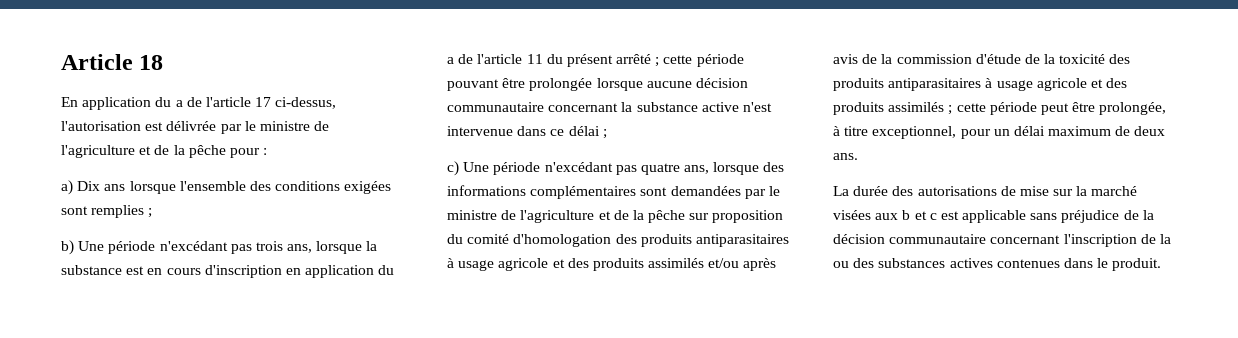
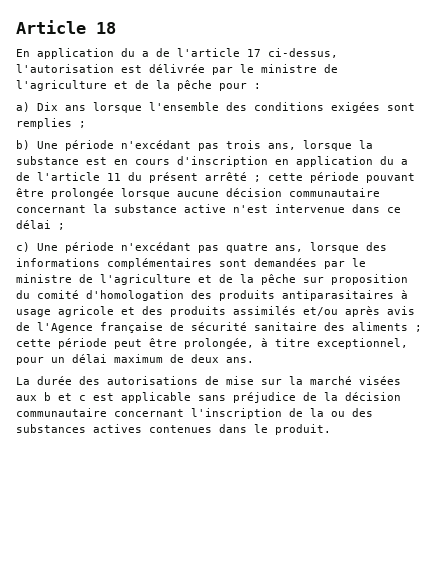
[881,54,1131,64] [833,78,1128,91] [833,102,945,115] la commission d'étude de la toxicité des produits antiparasitaires à usage agricole et des produits assimilés -> [37,322,408,333] l'Agence française de sécurité sanitaire des aliments

